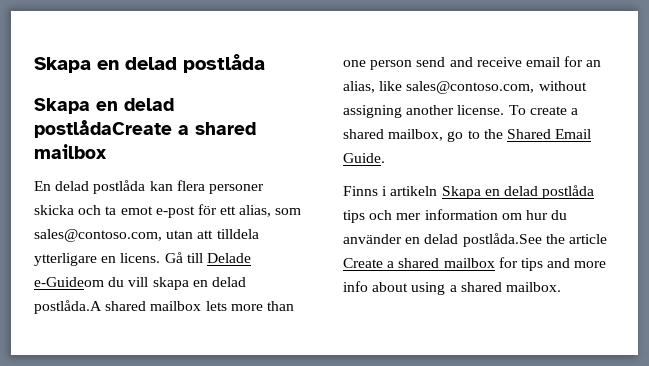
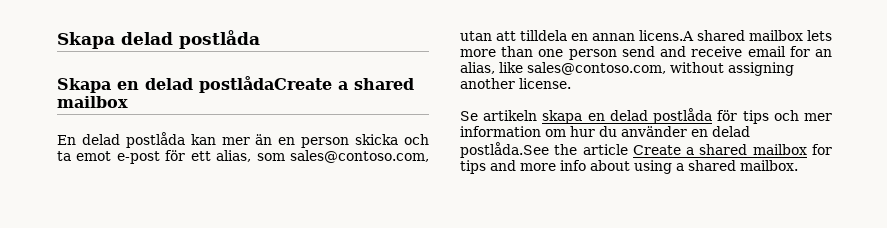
[34,57,119,73] Skapa en -> [57,32,115,49] Skapa
[176,180,264,194] flera personer -> [221,134,350,148] mer än en person
[34,252,251,266] [34,277,246,290] [34,300,102,314] ytterligare en licens. Gå till Delade e-Guideom du vill skapa en delad postlåda.A -> [571,30,694,41] en annan licens.A
[508,105,578,115] [343,129,592,142] [343,153,385,163] [343,185,595,199] To create a shared mailbox, go to the Shared Email Guide. // Finns i artikeln Skapa en delad postlåda -> [460,108,738,124] // Se artikeln skapa en delad postlåda för

